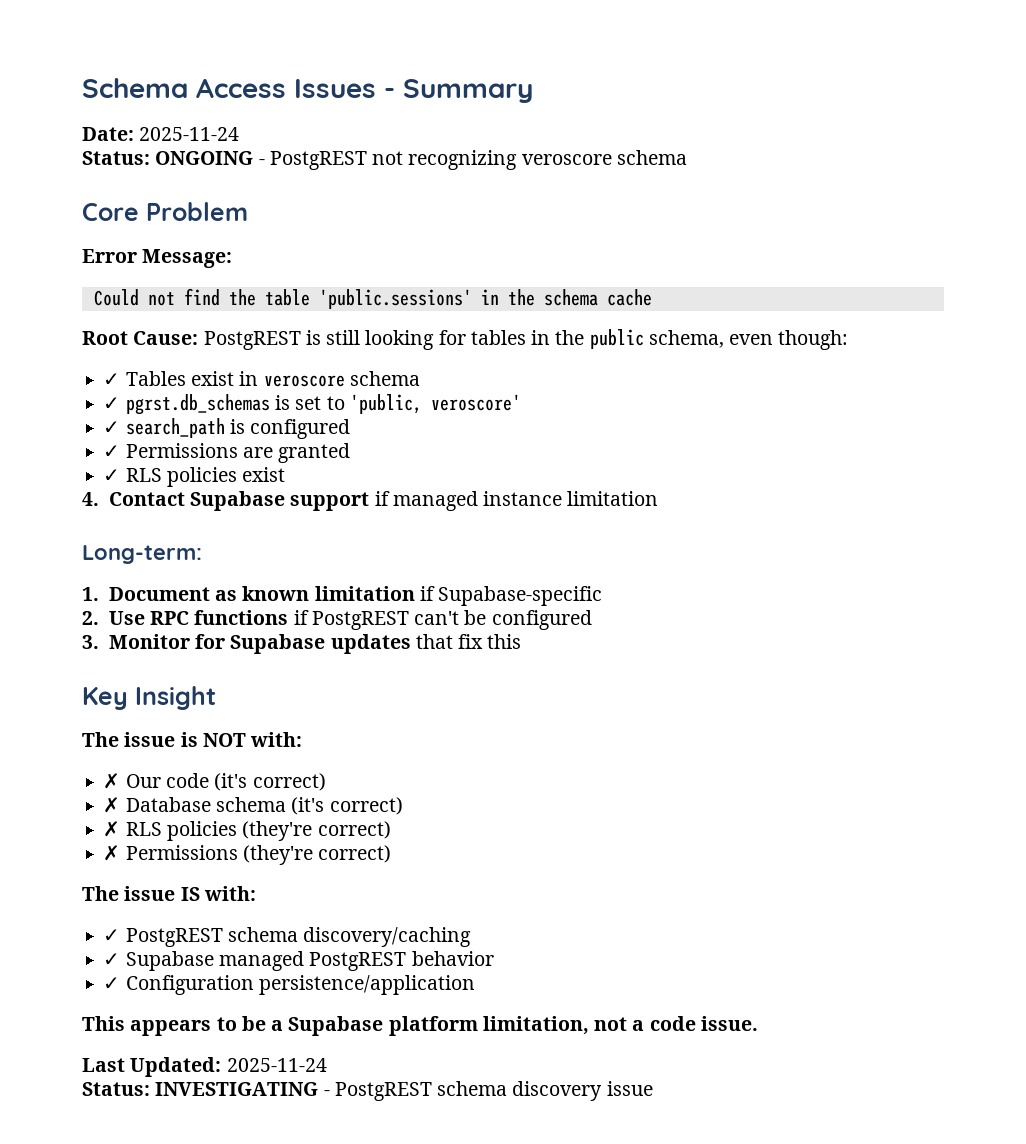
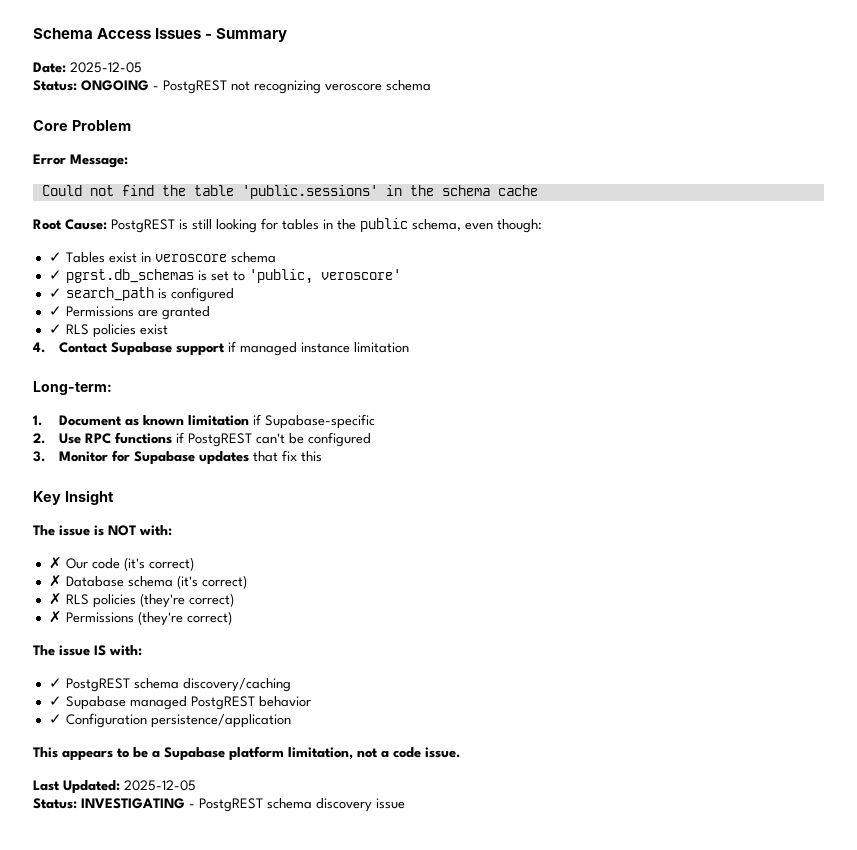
[139,127,240,141] 2025-11-24 -> [70,62,142,73] 2025-12-05
[226,1058,327,1072] 2025-11-24 -> [124,780,196,791] 2025-12-05

